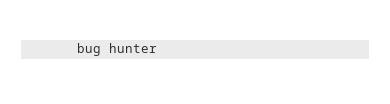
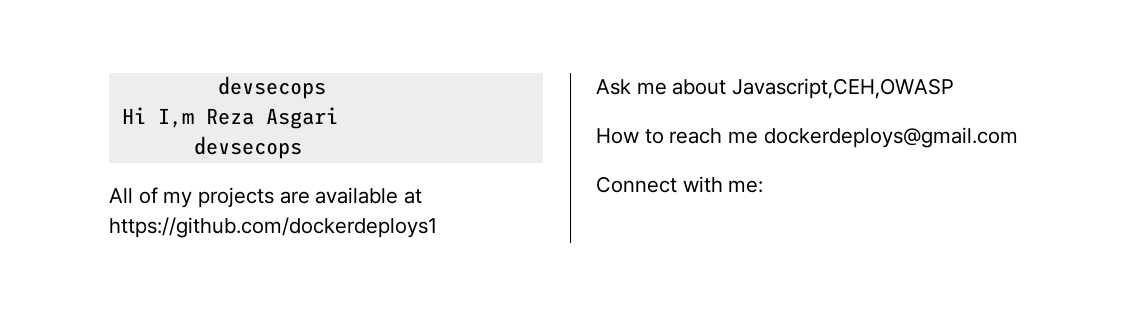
[76,43,157,56] bug hunter -> [217,76,326,99] [121,107,338,129] [193,136,302,159] [109,187,423,208] [109,217,437,238] [596,78,955,99] [596,127,1018,148] [596,176,764,193] devsecops // Hi I,m Reza Asgari // devsecops // All of my projects are available at https://github.com/dockerdeploys1 // Ask me about Javascript,CEH,OWASP // How to reach me dockerdeploys@gmail.com // Connect with me:

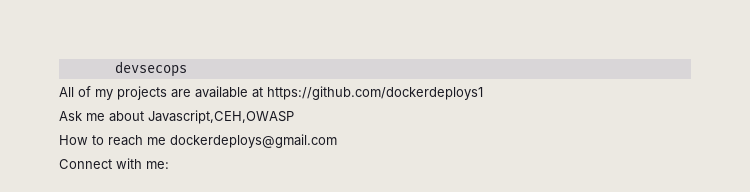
[217,76,326,99] [121,107,338,129] [193,136,302,159] devsecops // Hi I,m Reza Asgari // devsecops -> [114,61,187,77] devsecops

